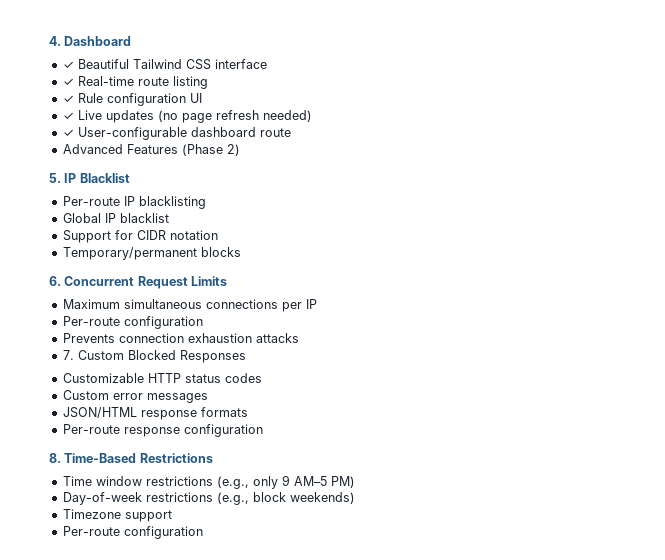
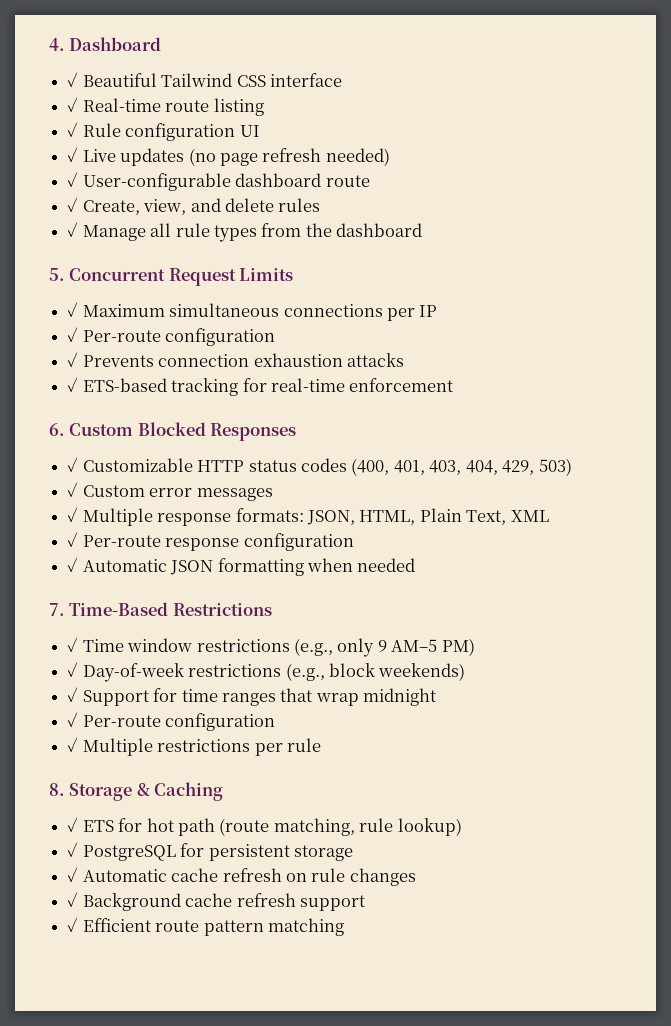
[62,144,240,156] [49,173,130,183] [62,196,206,209] [62,213,169,223] [62,230,218,243] [62,247,241,260] [49,276,61,286] Advanced Features (Phase 2) // 5. IP Blacklist // Per-route IP blacklisting // Global IP blacklist // Support for CIDR notation // Temporary/permanent blocks // 6. -> [67,197,321,215] [67,222,423,242] [49,268,65,281] ✓ Create, view, and delete rules // ✓ Manage all rule types from the dashboard // 5.
(228, 281) none -> [67,302,79,317] ✓
[62,316,203,329] Per-route configuration // -> [67,327,276,346] [67,352,79,367] ✓ Per-route configuration // ✓
[62,350,74,360] 7. -> [67,377,454,396] [49,423,65,436] ✓ ETS-based tracking for real-time enforcement // 6.
(246, 356) none -> [67,457,79,472] ✓
[62,390,208,403] [62,407,248,420] [62,424,263,437] [49,453,61,463] // Custom error messages // JSON/HTML response formats // Per-route response configuration // 8. -> [351,458,572,476] [67,482,273,501] [67,507,549,526] [67,532,354,551] [67,557,416,576] [49,603,65,616] (400, 401, 403, 404, 429, 503) // ✓ Custom error messages // ✓ Multiple response formats: JSON, HTML, Plain Text, XML // ✓ Per-route response configuration // ✓ Automatic JSON formatting when needed // 7.
(213, 458) none -> [67,637,79,652] ✓
(355, 482) none -> [67,662,79,677] ✓
[62,509,172,522] [62,526,203,539] Timezone support // Per-route configuration -> [67,687,437,706] [67,712,276,731] [67,737,321,756] [49,782,224,801] [67,817,462,836] [67,842,353,861] [67,867,416,886] [67,892,365,911] [67,917,344,936] ✓ Support for time ranges that wrap midnight // ✓ Per-route configuration // ✓ Multiple restrictions per rule // 8. Storage & Caching // ✓ ETS for hot path (route matching, rule lookup) // ✓ PostgreSQL for persistent storage // ✓ Automatic cache refresh on rule changes // ✓ Background cache refresh support // ✓ Efficient route pattern matching

